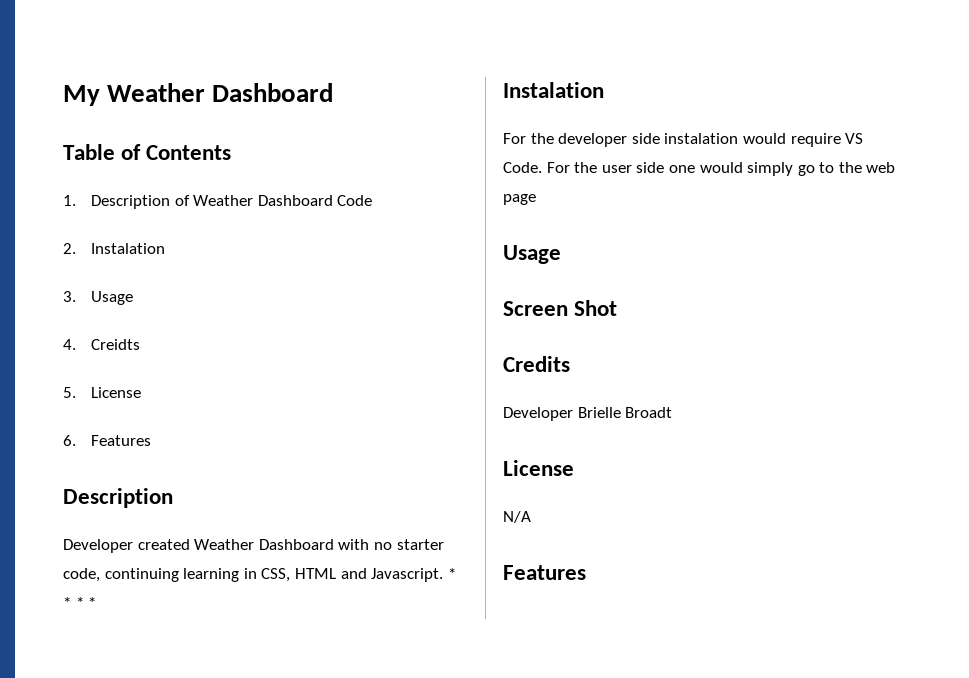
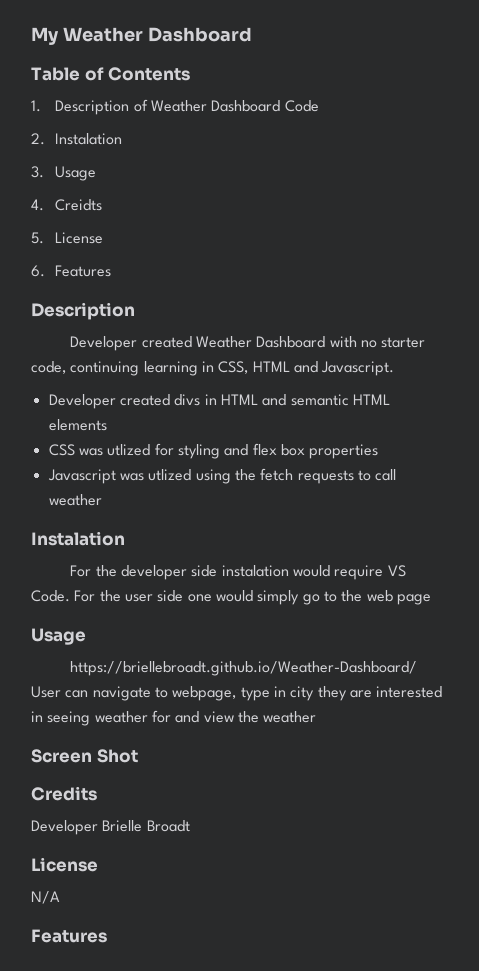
[447,568,456,579] [63,597,97,608] * * * * -> [48,394,390,409] [48,419,107,431] [48,443,379,459] [47,468,397,484] [48,494,102,506] // Developer created divs in HTML and semantic HTML elements // CSS was utlized for styling and flex box properties // Javascript was utlized using the fetch requests to call weather
(561, 254) none -> [70,661,418,676] [31,686,443,701] [31,710,317,726] // https://briellebroadt.github.io/Weather-Dashboard/ User can navigate to webpage, type in city they are interested in seeing weather for and view the weather

